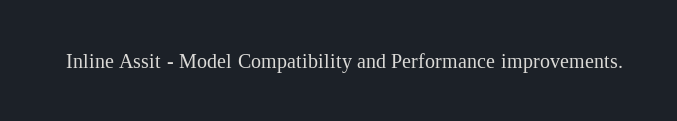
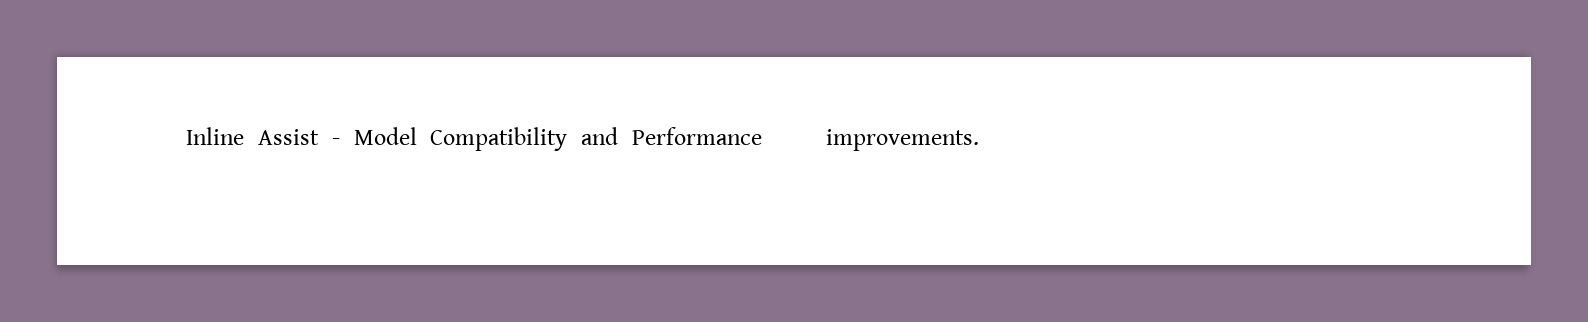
[119,54,162,68] Assit -> [257,129,319,145] Assist

